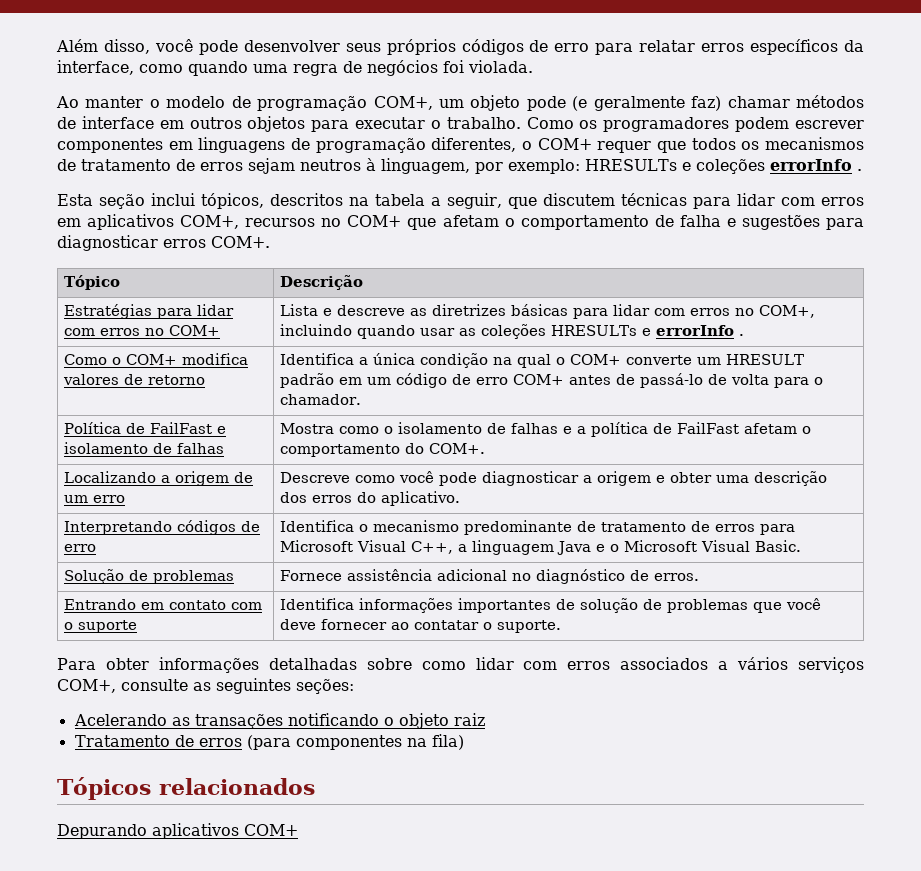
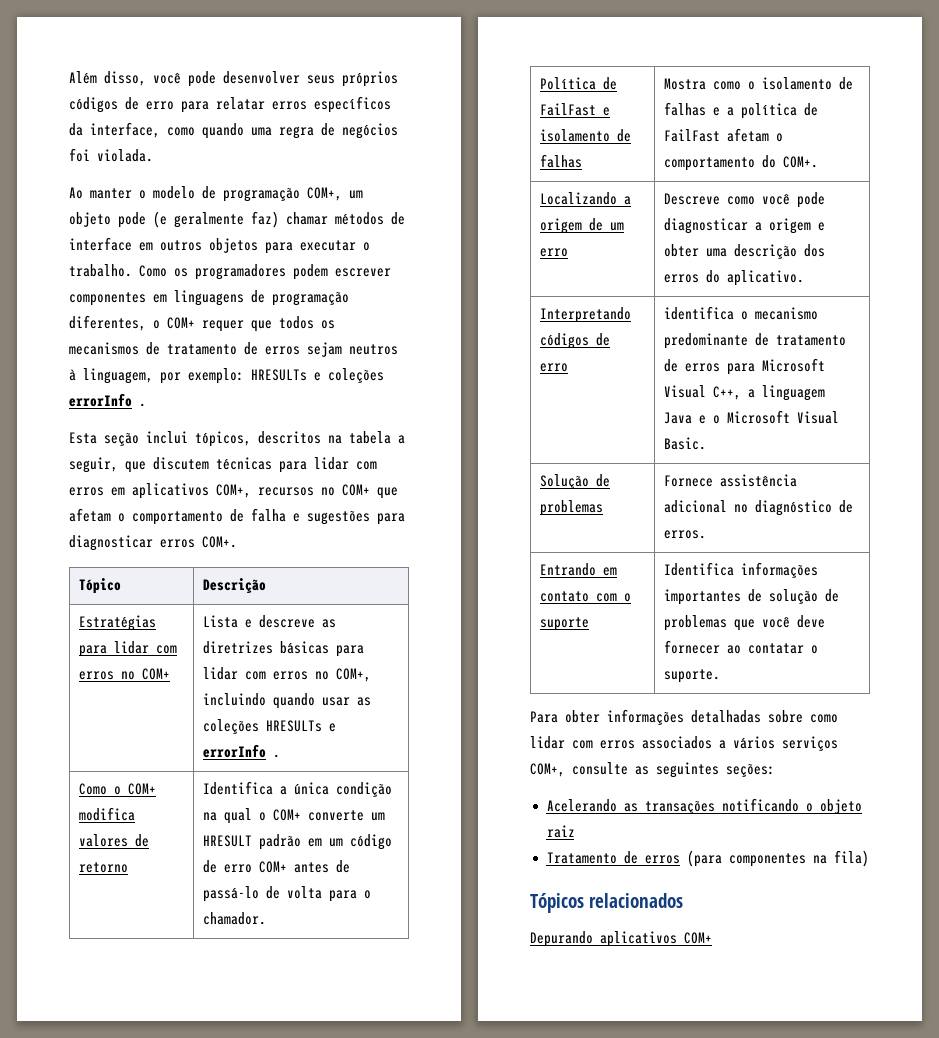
[280,520,355,532] Identifica -> [664,306,735,320] identifica

